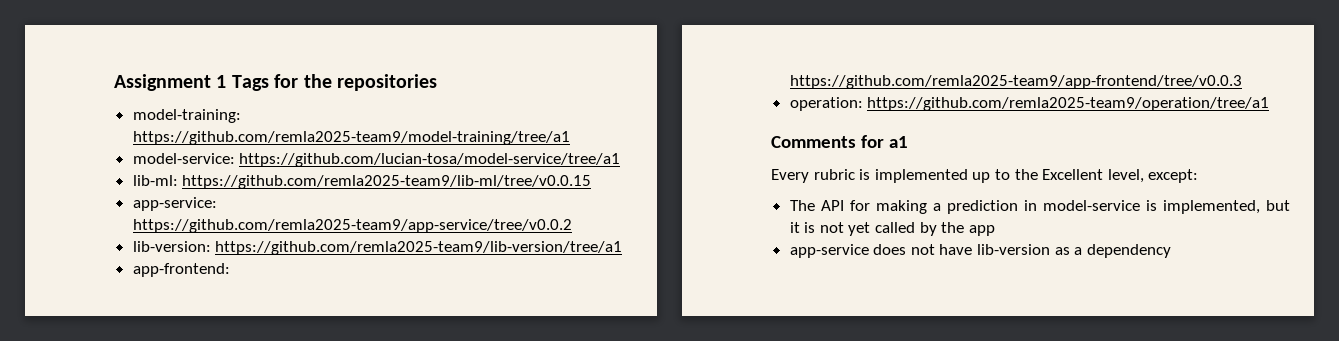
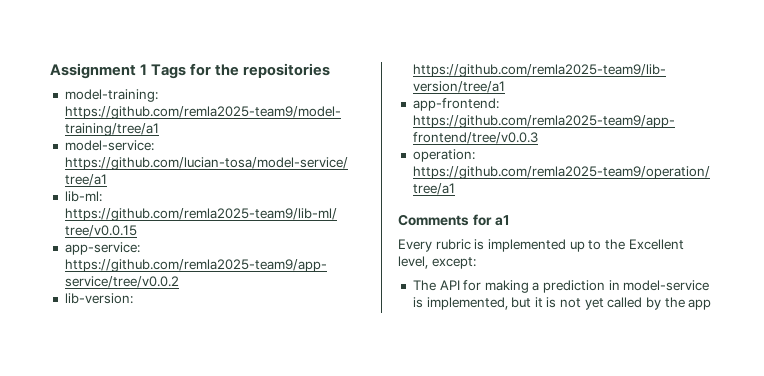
[789,244,1171,258] // app-service does not have lib-version as a dependency -> (712, 304) none

